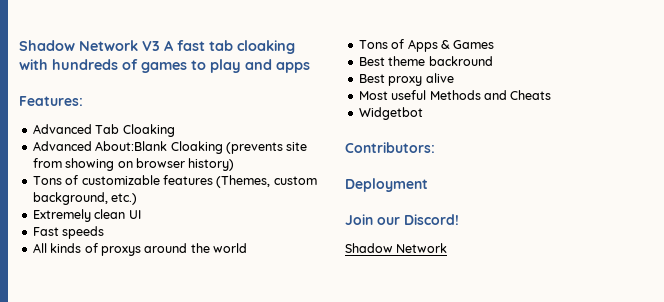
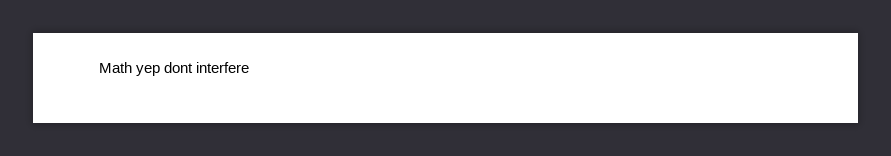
[19,40,295,54] [19,59,310,73] [19,96,83,106] [32,124,175,137] [32,141,308,154] [32,158,235,171] [32,175,317,188] [32,192,138,205] [32,209,141,222] [32,226,105,239] [32,243,247,256] [358,39,495,52] [358,56,493,66] [358,73,454,86] [358,90,552,100] [358,107,423,120] [345,142,435,153] [345,178,428,192] [345,214,459,225] [345,243,448,253] Shadow Network V3 A fast tab cloaking with hundreds of games to play and apps // Features: // Advanced Tab Cloaking // Advanced About:Blank Cloaking (prevents site from showing on browser history) // Tons of customizable features (Themes, custom background, etc.) // Extremely clean UI // Fast speeds // All kinds of proxys around the world // Tons of Apps & Games // Best theme backround // Best proxy alive // Most useful Methods and Cheats // Widgetbot // Contributors: // Deployment // Join our Discord! // Shadow Network -> [99,62,250,76] Math yep dont interfere

